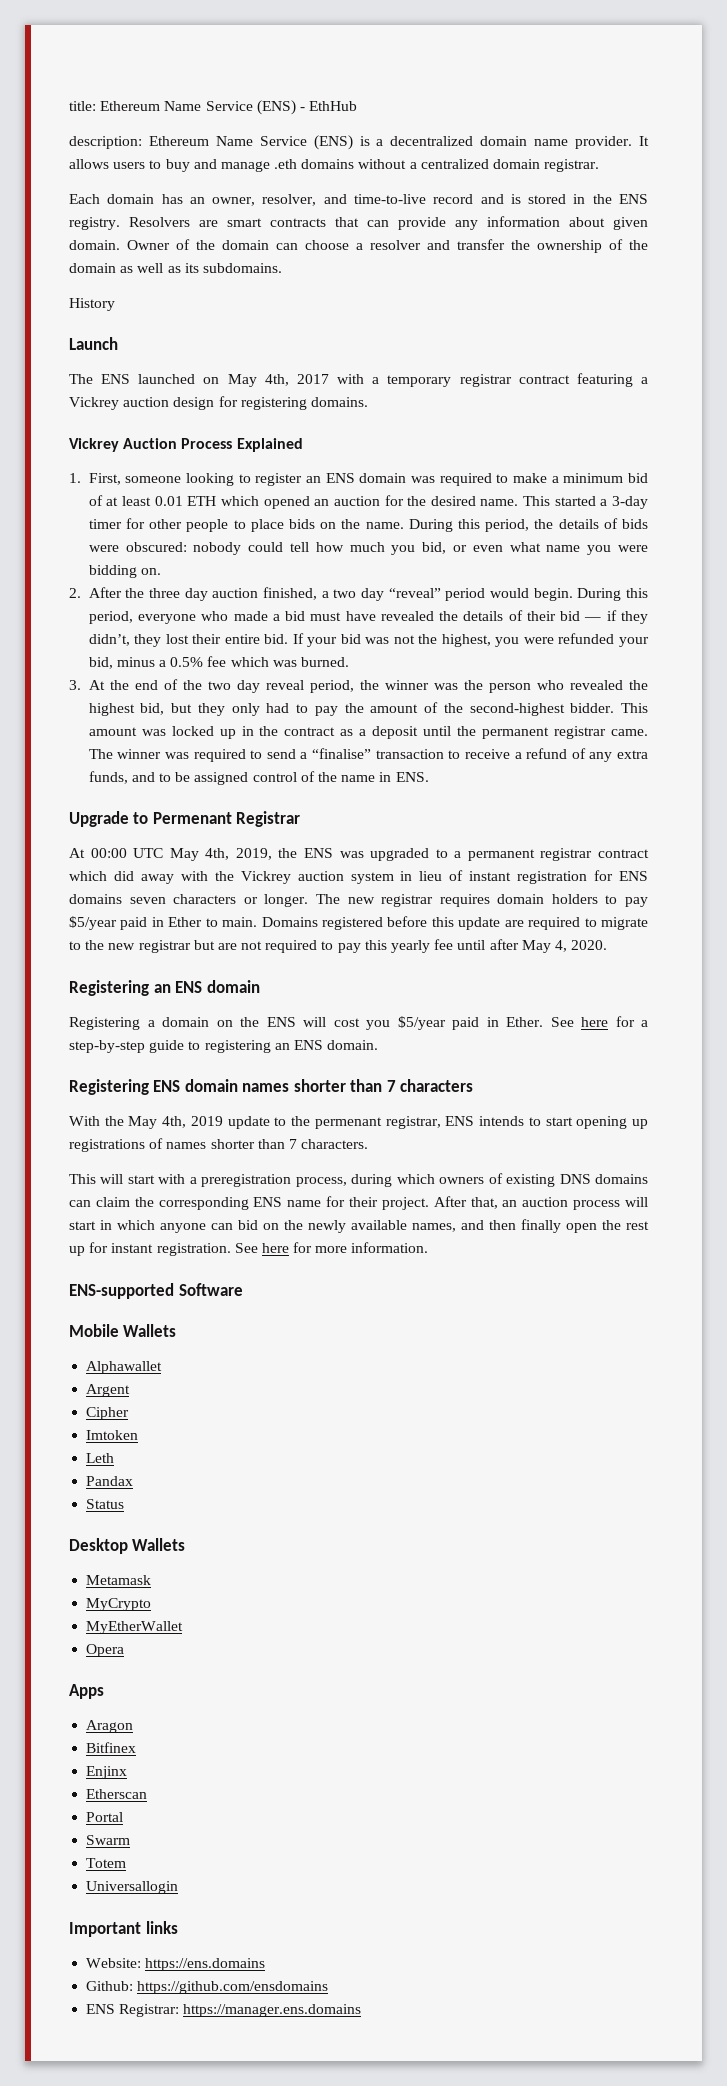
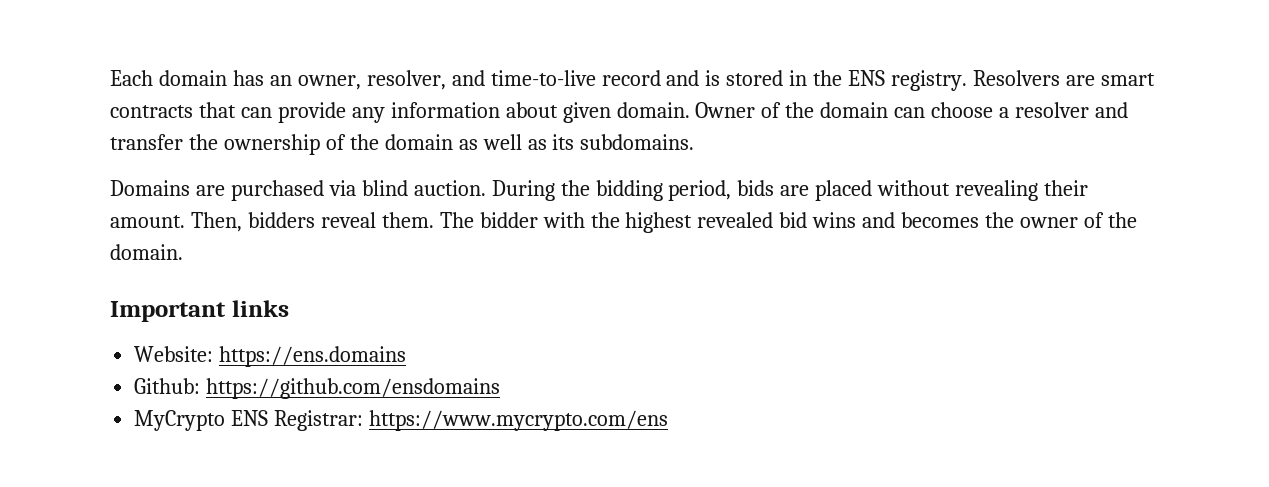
[69,100,358,115] [69,135,650,150] [69,159,600,172] title: Ethereum Name Service (ENS) - EthHub // description: Ethereum Name Service (ENS) is a decentralized domain name provider. It allows users to buy and manage .eth domains without a centralized domain registrar. // -> (110, 78) none
[69,298,115,311] [69,337,118,350] [69,373,648,387] [69,396,368,410] [69,438,303,452] [69,473,648,486] [88,495,648,509] [88,518,648,532] [88,542,649,555] [88,565,161,578] [69,587,648,601] [88,610,648,624] [88,633,649,647] [88,656,350,669] [69,679,648,693] [88,702,648,716] [88,726,648,739] [88,748,649,762] [88,771,429,785] [69,811,301,827] [69,848,649,861] [69,870,649,884] [69,894,648,907] [69,916,648,930] [69,939,608,953] [69,980,260,996] [69,1016,648,1030] [69,1040,379,1053] [69,1079,474,1095] [69,1116,648,1129] [69,1138,369,1152] [69,1173,648,1187] [69,1196,648,1210] [69,1219,649,1233] [69,1242,429,1256] [69,1283,243,1299] [69,1324,177,1337] [86,1361,163,1374] [86,1384,131,1397] [86,1407,130,1420] [86,1430,139,1440] [86,1453,115,1463] [86,1476,134,1486] [86,1499,125,1509] [69,1538,186,1554] [86,1575,152,1585] [86,1598,152,1611] [86,1621,184,1634] [86,1644,125,1657] [69,1684,104,1699] [86,1720,134,1733] [86,1742,137,1753] [86,1766,128,1779] [86,1789,148,1799] [86,1812,124,1822] [86,1835,131,1845] [86,1858,127,1868] [86,1881,179,1894] History // Launch // The ENS launched on May 4th, 2017 with a temporary registrar contract featuring a Vickrey auction design for registering domains. // Vickrey Auction Process Explained // 1. First, someone looking to register an ENS domain was required to make a minimum bid of at least 0.01 ETH which opened an auction for the desired name. This started a 3-day timer for other people to place bids on the name. During this period, the details of bids were obscured: nobody could tell how much you bid, or even what name you were bidding on. // 2. After the three day auction finished, a two day “reveal” period would begin. During this period, everyone who made a bid must have revealed the details of their bid — if they didn’t, they lost their entire bid. If your bid was not the highest, you were refunded your bid, minus a 0.5% fee which was burned. // 3. At the end of the two day reveal period, the winner was the person who revealed the highest bid, but they only had to pay the amount of the second-highest bidder. This amount was locked up in the contract as a deposit until the permanent registrar came. The winner was required to send a “finalise” transaction to receive a refund of any extra funds, and to be assigned control of the name in ENS. // Upgrade to Permenant Registrar // At 00:00 UTC May 4th, 2019, the ENS was upgraded to a permanent registrar contract which did away with the Vickrey auction system in lieu of instant registration for ENS domains seven characters or longer. The new registrar requires domain holders to pay $5/year paid in Ether to main. Domains registered before this update are required to migrate to the new registrar but are not required to pay this yearly fee until after May 4, 2020. // Registering an ENS domain // Registering a domain on the ENS will cost you $5/year paid in Ether. See here for a step-by-step guide to registering an ENS domain. // Registering ENS domain names shorter than 7 characters // With the May 4th, 2019 update to the permenant registrar, ENS intends to start opening up registrations of names shorter than 7 characters. // This will start with a preregistration process, during which owners of existing DNS domains can claim the corresponding ENS name for their project. After that, an auction process will start in which anyone can bid on the newly available names, and then finally open the rest up for instant registration. See here for more information. // ENS-supported Software // Mobile Wallets // Alphawallet // Argent // Cipher // Imtoken // Leth // Pandax // Status // Desktop Wallets // Metamask // MyCrypto // MyEtherWallet // Opera // Apps // Aragon // Bitfinex // Enjinx // Etherscan // Portal // Swarm // Totem // Universallogin -> [110,180,1089,201] [110,212,1137,233] [110,244,183,260] Domains are purchased via blind auction. During the bidding period, bids are placed without revealing their amount. Then, bidders reveal them. The bidder with the highest revealed bid wins and becomes the owner of the domain.
(329, 1987) none -> [134,410,226,431] MyCrypto
[183,2004,362,2017] https://manager.ens.domains -> [369,410,669,431] https://www.mycrypto.com/ens

